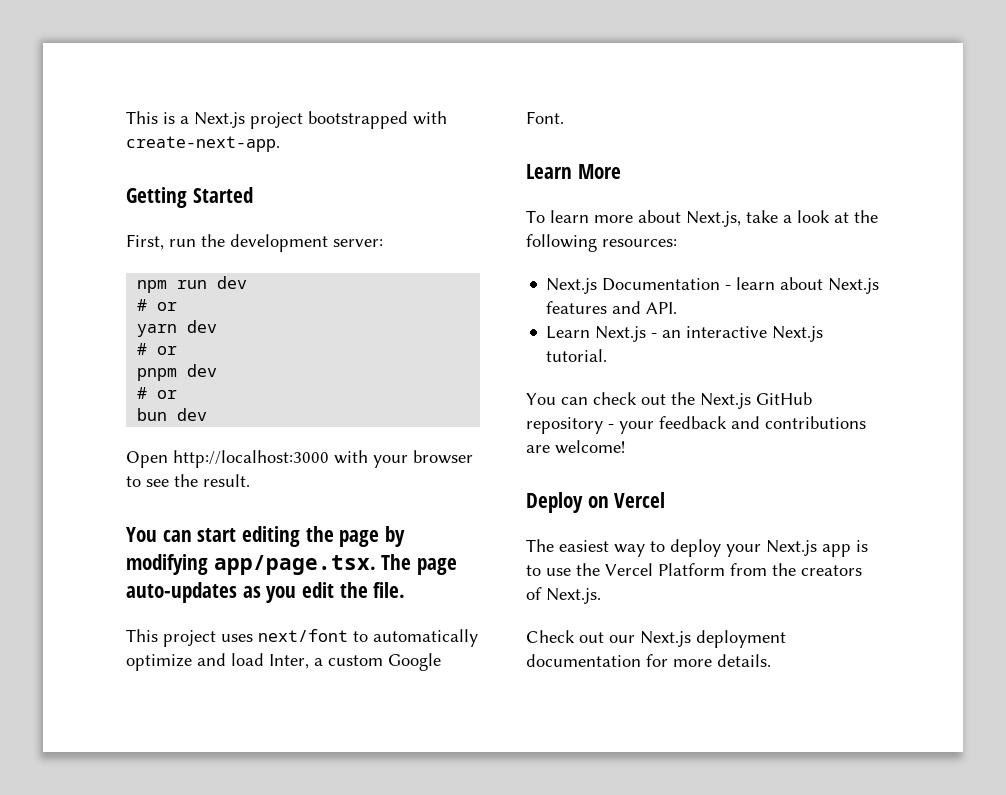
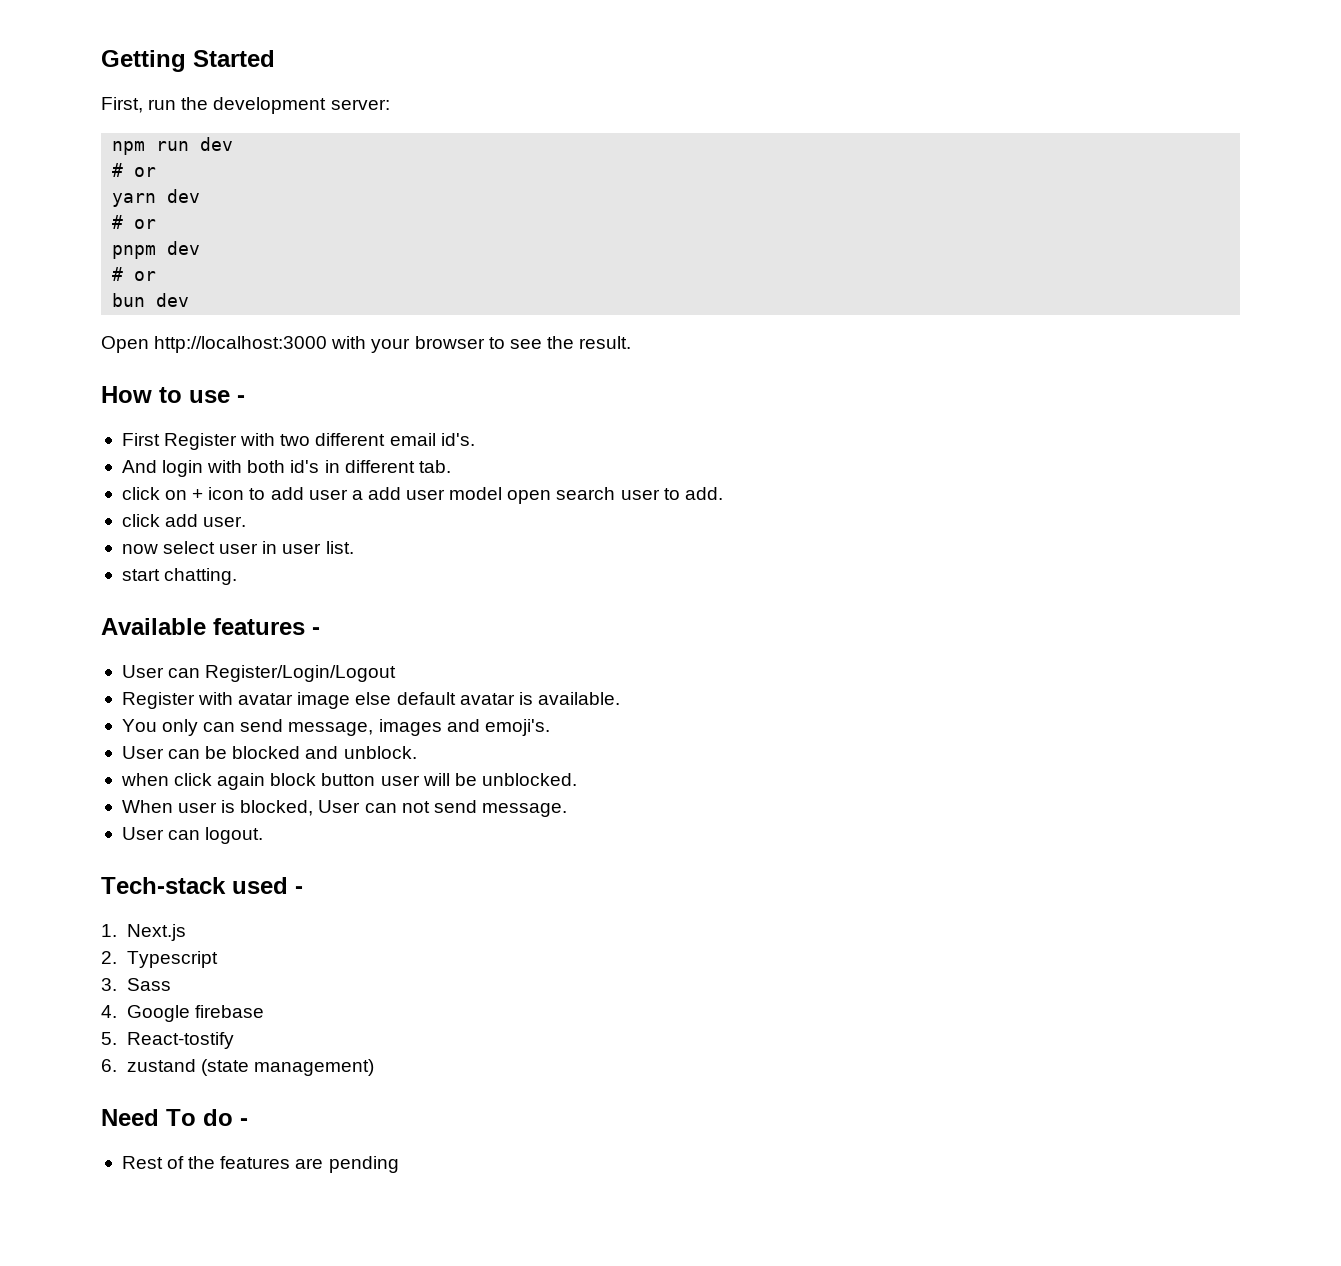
[126,111,447,129] [126,136,280,152] This is a Next.js project bootstrapped with create-next-app. // -> (101, 61) none
[126,526,406,547] [126,554,458,575] [126,582,406,603] [126,629,478,647] [126,653,441,671] [526,111,564,124] [526,164,621,179] [526,210,878,227] [526,234,677,252] [546,277,880,294] [546,301,678,314] [546,326,824,342] [546,349,608,362] [526,392,812,409] [526,416,866,434] [526,440,625,454] [526,492,666,513] [526,539,868,557] [526,563,862,576] [526,587,601,604] [526,630,786,648] [526,654,771,667] You can start editing the page by modifying app/page.tsx. The page auto-updates as you edit the file. // This project uses next/font to automatically optimize and load Inter, a custom Google Font. // Learn More // To learn more about Next.js, take a look at the following resources: // Next.js Documentation - learn about Next.js features and API. // Learn Next.js - an interactive Next.js tutorial. // You can check out the Next.js GitHub repository - your feedback and contributions are welcome! // Deploy on Vercel // The easiest way to deploy your Next.js app is to use the Vercel Platform from the creators of Next.js. // Check out our Next.js deployment documentation for more details. -> [101,386,245,403] [121,433,475,450] [121,460,451,477] [121,487,723,504] [121,514,247,527] [121,541,354,554] [121,568,238,585] [101,618,320,635] [121,665,397,682] [121,692,620,709] [121,719,550,736] [121,746,417,759] [120,773,577,790] [121,800,567,817] [121,827,264,844] [101,877,303,894] [101,924,186,941] [101,951,218,968] [101,978,171,991] [101,1005,264,1022] [101,1032,234,1049] [101,1059,375,1076] [101,1109,248,1126] [121,1156,399,1173] How to use - // First Register with two different email id's. // And login with both id's in different tab. // click on + icon to add user a add user model open search user to add. // click add user. // now select user in user list. // start chatting. // Available features - // User can Register/Login/Logout // Register with avatar image else default avatar is available. // You only can send message, images and emoji's. // User can be blocked and unblock. // when click again block button user will be unblocked. // When user is blocked, User can not send message. // User can logout. // Tech-stack used - // 1. Next.js // 2. Typescript // 3. Sass // 4. Google firebase // 5. React-tostify // 6. zustand (state management) // Need To do - // Rest of the features are pending

